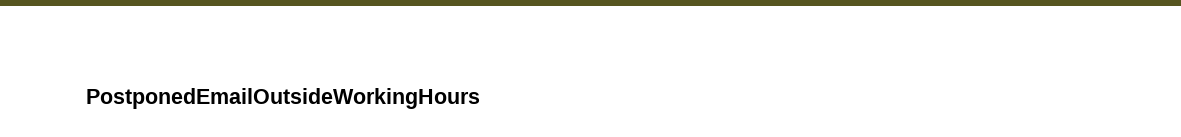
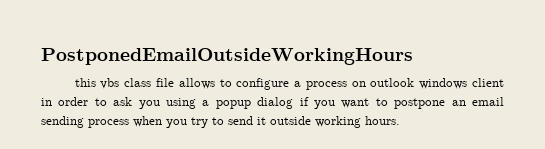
(480, 98) none -> [74,78,504,90] [41,97,504,109] [41,116,400,128] // this vbs class file allows to configure a process on outlook windows client in order to ask you using a popup dialog if you want to postpone an email sending process when you try to send it outside working hours.

